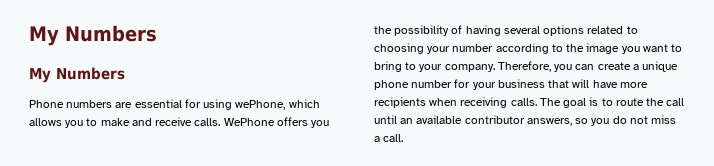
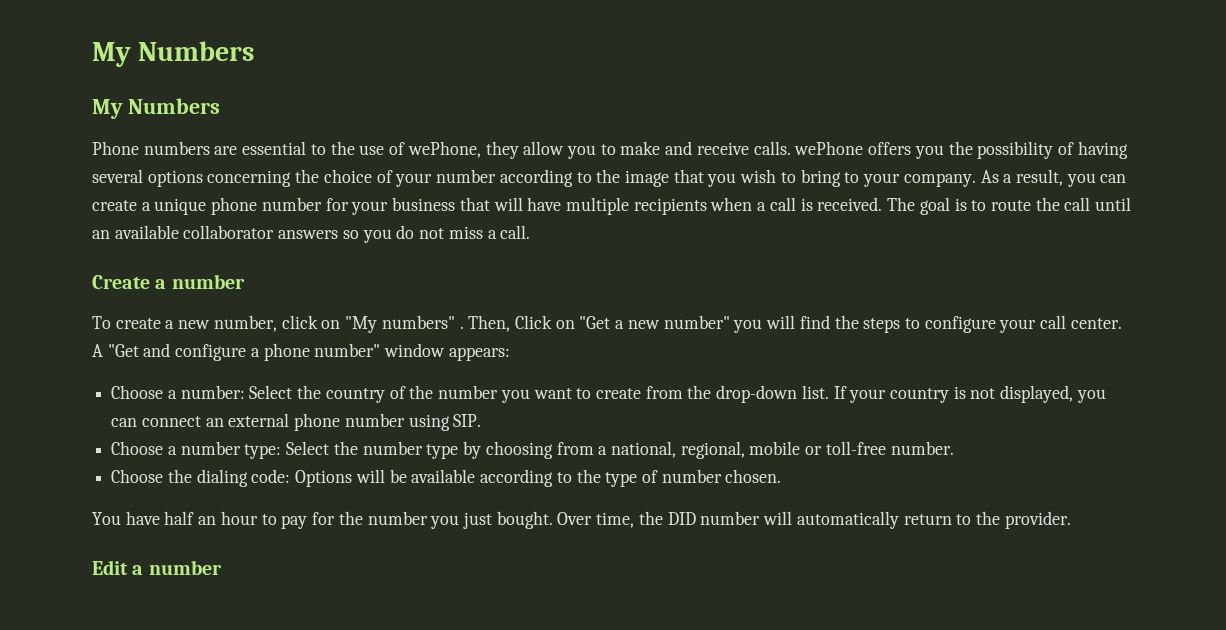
[184,99,320,110] [29,118,62,126] for using wePhone, which allows -> [310,141,565,159] to the use of wePhone, they allow
[223,118,275,126] WePhone -> [794,141,864,155] wePhone
[587,26,638,34] [374,43,424,54] related to choosing -> [207,169,393,187] concerning the choice of
[621,44,668,54] you want -> [673,169,777,187] that you wish
[497,61,551,72] Therefore, -> [980,169,1063,186] As a result,
[619,82,648,88] more -> [565,197,629,215] multiple
[460,97,537,108] receiving calls. -> [757,197,883,211] a call is received.
[464,115,572,126] contributor answers, -> [183,225,339,239] collaborator answers
(404, 138) none -> [92,274,245,289] [92,315,1122,333] [92,343,510,361] [111,385,1106,403] [111,413,482,431] [111,441,954,459] [111,469,782,487] [92,511,1071,529] [92,560,222,575] // Create a number // To create a new number, click on "My numbers" . Then, Click on "Get a new number" you will find the steps to configure your call center. A "Get and configure a phone number" window appears: // Choose a number: Select the country of the number you want to create from the drop-down list. If your country is not displayed, you can connect an external phone number using SIP. // Choose a number type: Select the number type by choosing from a national, regional, mobile or toll-free number. // Choose the dialing code: Options will be available according to the type of number chosen. // You have half an hour to pay for the number you just bought. Over time, the DID number will automatically return to the provider. // Edit a number

